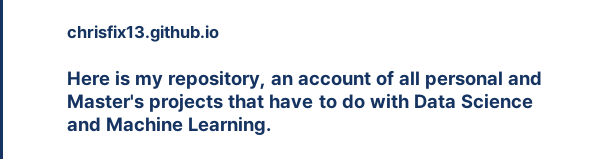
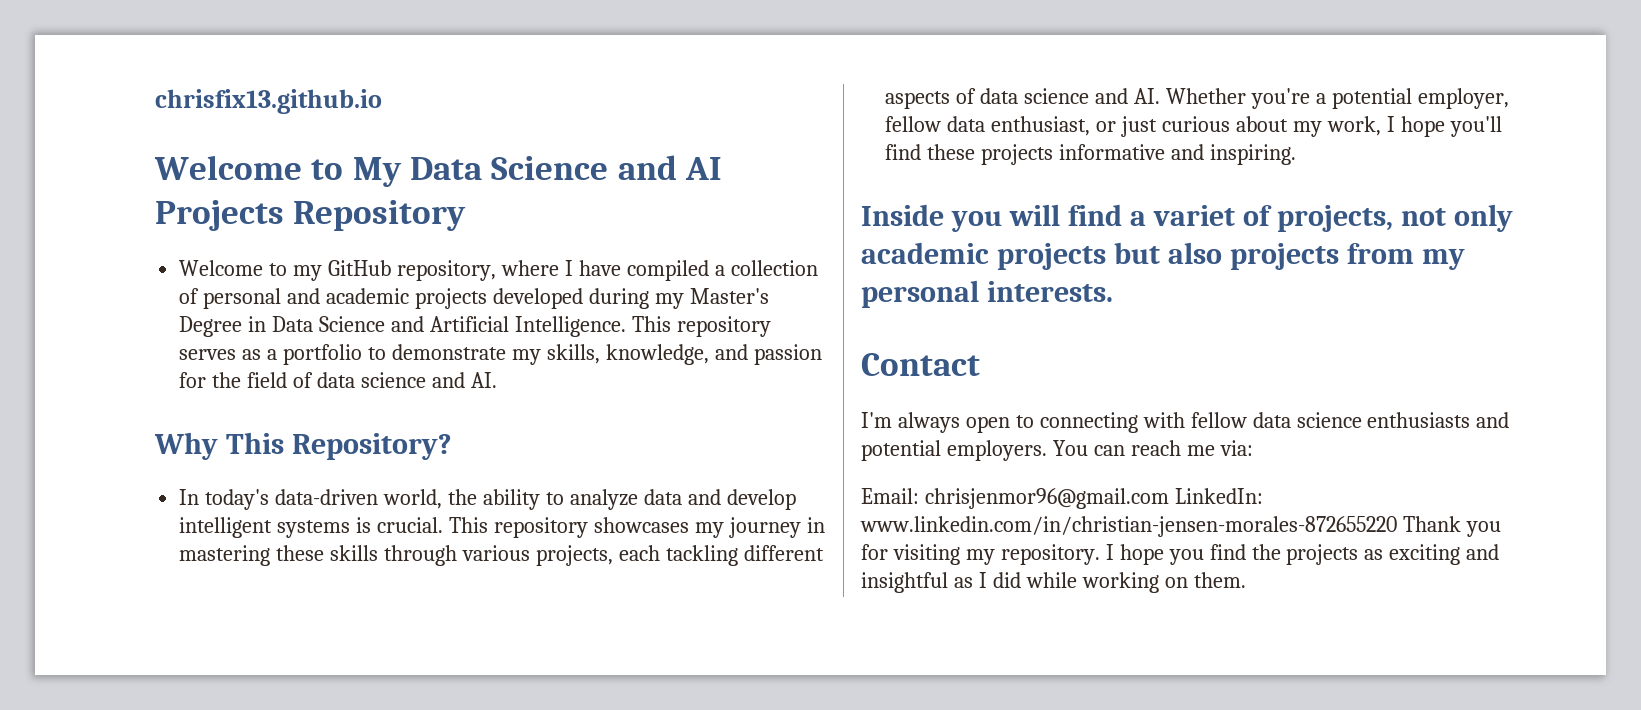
[67,70,543,89] [67,93,534,112] [67,116,272,135] Here is my repository, an account of all personal and Master's projects that have to do with Data Science and Machine Learning. -> [154,155,722,187] [155,200,467,231] [179,260,818,281] [179,288,769,309] [179,316,771,337] [179,344,822,365] [179,372,497,388] [154,432,452,460] [179,489,796,510] [179,517,825,538] [179,545,824,566] [885,88,1509,109] [885,116,1502,137] [885,144,1296,165] [861,204,1513,232] [861,242,1465,270] [861,280,1113,308] [861,353,980,376] [861,412,1510,433] [861,440,1253,461] [861,488,1263,509] [860,516,1501,537] [861,544,1500,565] [861,572,1246,593] Welcome to My Data Science and AI Projects Repository // Welcome to my GitHub repository, where I have compiled a collection of personal and academic projects developed during my Master's Degree in Data Science and Artificial Intelligence. This repository serves as a portfolio to demonstrate my skills, knowledge, and passion for the field of data science and AI. // Why This Repository? // In today's data-driven world, the ability to analyze data and develop intelligent systems is crucial. This repository showcases my journey in mastering these skills through various projects, each tackling different aspects of data science and AI. Whether you're a potential employer, fellow data enthusiast, or just curious about my work, I hope you'll find these projects informative and inspiring. // Inside you will find a variet of projects, not only academic projects but also projects from my personal interests. // Contact // I'm always open to connecting with fellow data science enthusiasts and potential employers. You can reach me via: // Email: chrisjenmor96@gmail.com LinkedIn: www.linkedin.com/in/christian-jensen-morales-872655220 Thank you for visiting my repository. I hope you find the projects as exciting and insightful as I did while working on them.

